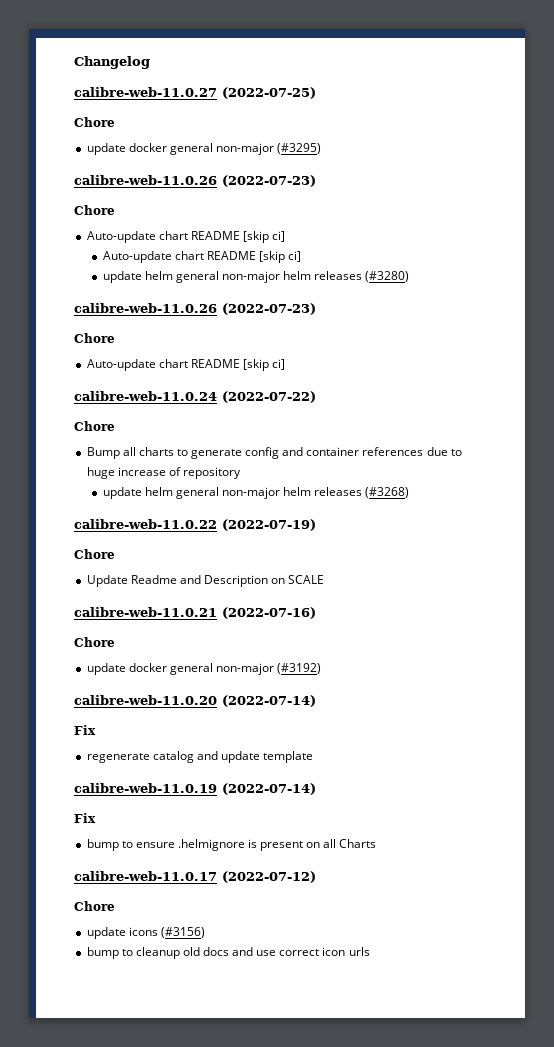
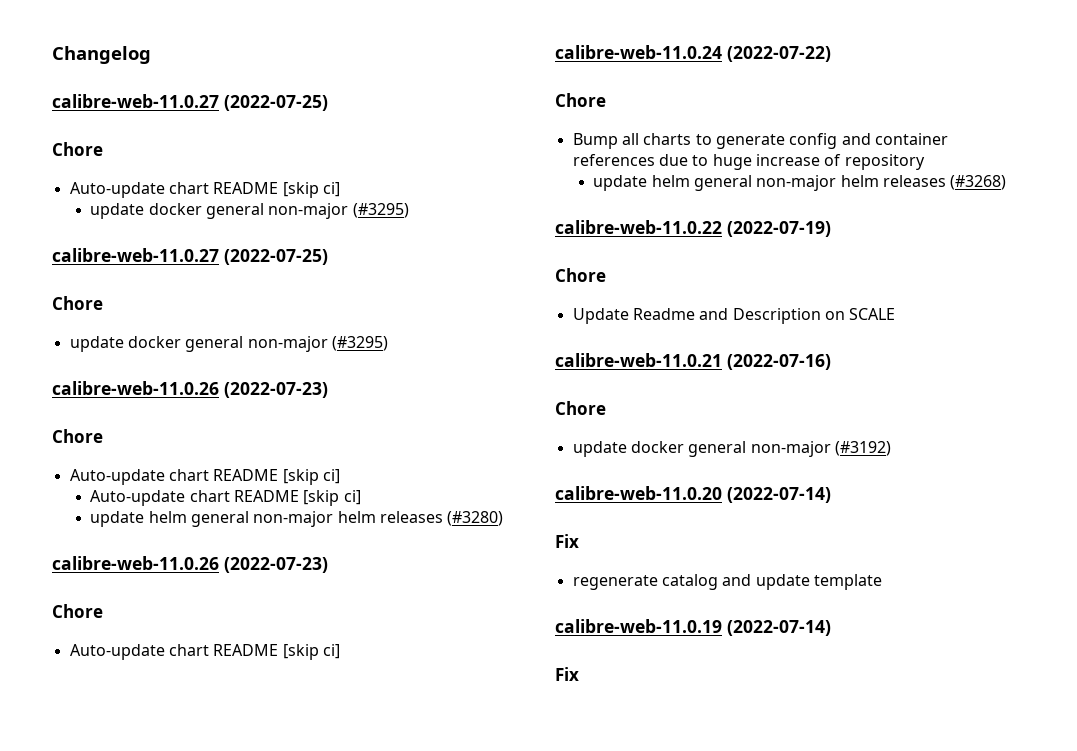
(115, 122) none -> [69,182,340,198] [90,203,409,219] [52,248,328,265] [52,296,103,310] // Auto-update chart README [skip ci] // update docker general non-major (#3295) // calibre-web-11.0.27 (2022-07-25) // Chore
[86,839,377,851] [74,871,316,883] [74,901,115,911] [86,927,205,939] [86,947,370,959] // bump to ensure .helmignore is present on all Charts // calibre-web-11.0.17 (2022-07-12) // Chore // update icons (#3156) // bump to cleanup old docs and use correct icon urls -> (579, 674) none

